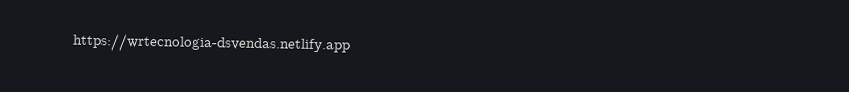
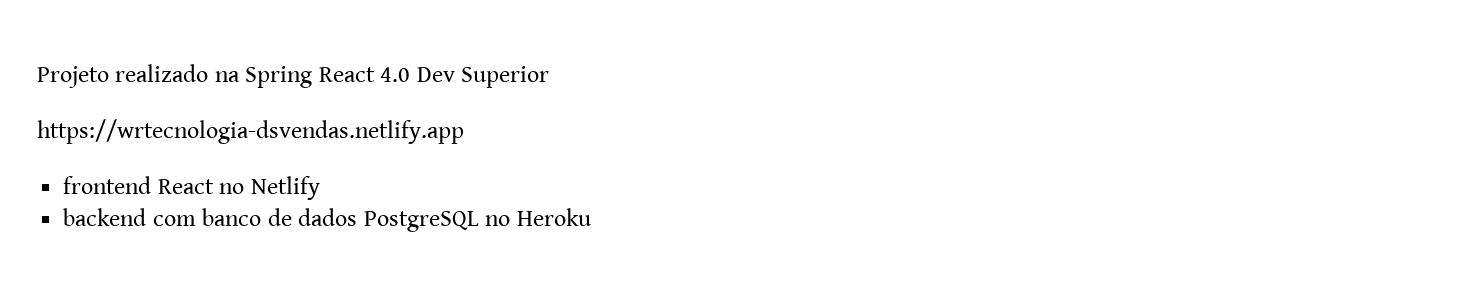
[72,32,351,56] https://wrtecnologia-dsvendas.netlify.app -> [37,64,550,88] [37,119,464,144] [63,176,320,200] [63,208,591,232] Projeto realizado na Spring React 4.0 Dev Superior // https://wrtecnologia-dsvendas.netlify.app // frontend React no Netlify // backend com banco de dados PostgreSQL no Heroku

